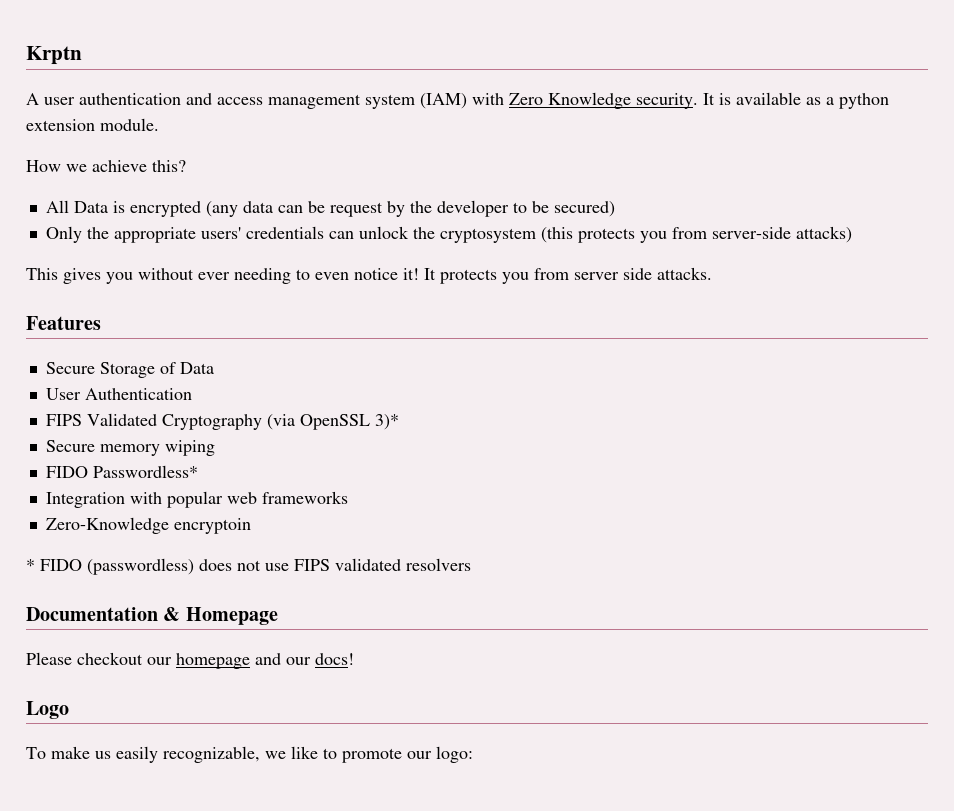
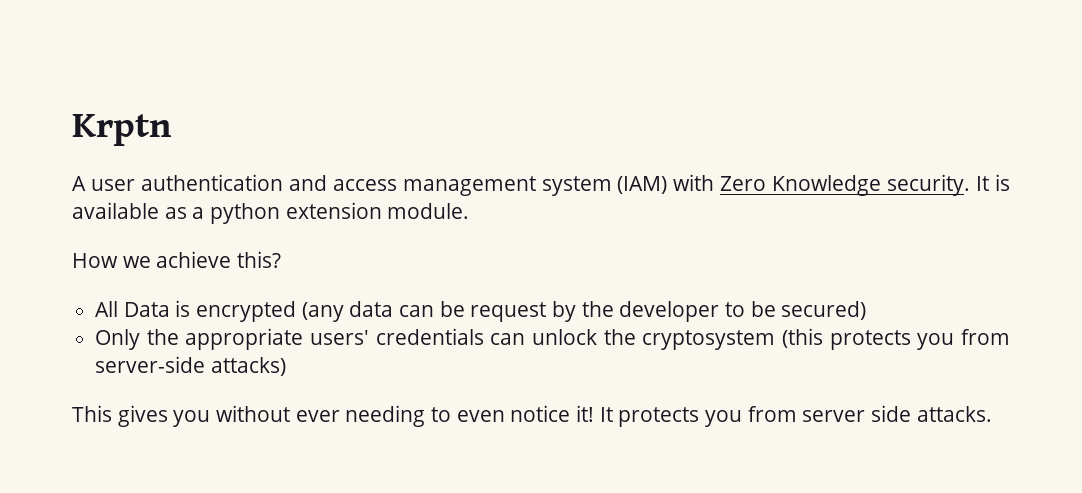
[26,316,101,330] [45,362,214,378] [45,388,192,400] [45,413,399,430] [45,440,215,456] [45,465,198,478] [45,491,348,508] [45,517,251,534] [26,558,471,575] [26,607,278,625] [26,652,354,669] [26,701,69,719] [26,746,473,763] // Features // Secure Storage of Data // User Authentication // FIPS Validated Cryptography (via OpenSSL 3)* // Secure memory wiping // FIDO Passwordless* // Integration with popular web frameworks // Zero-Knowledge encryptoin // * FIDO (passwordless) does not use FIPS validated resolvers // Documentation & Homepage // Please checkout our homepage and our docs! // Logo // To make us easily recognizable, we like to promote our logo: -> (992, 414) none

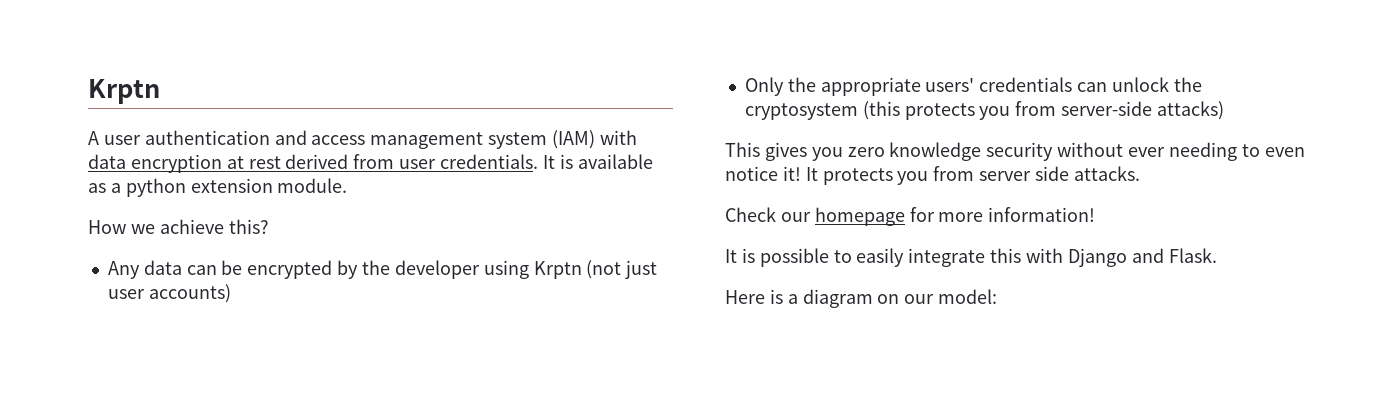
[720,174,971,196] Zero Knowledge security. -> [88,154,539,173] data encryption at rest derived from user credentials.
[95,300,344,322] All Data is encrypted (any -> [107,261,140,279] Any
[470,302,547,322] request -> [247,260,333,279] encrypted
[725,301,867,320] to be secured) -> [483,260,658,279] [107,284,231,303] using Krptn (not just user accounts)
(211, 418) none -> [847,142,1054,161] zero knowledge security
(992, 414) none -> [725,207,1096,226] [725,248,1217,267] [725,289,998,308] // Check our homepage for more information! // It is possible to easily integrate this with Django and Flask. // Here is a diagram on our model:

